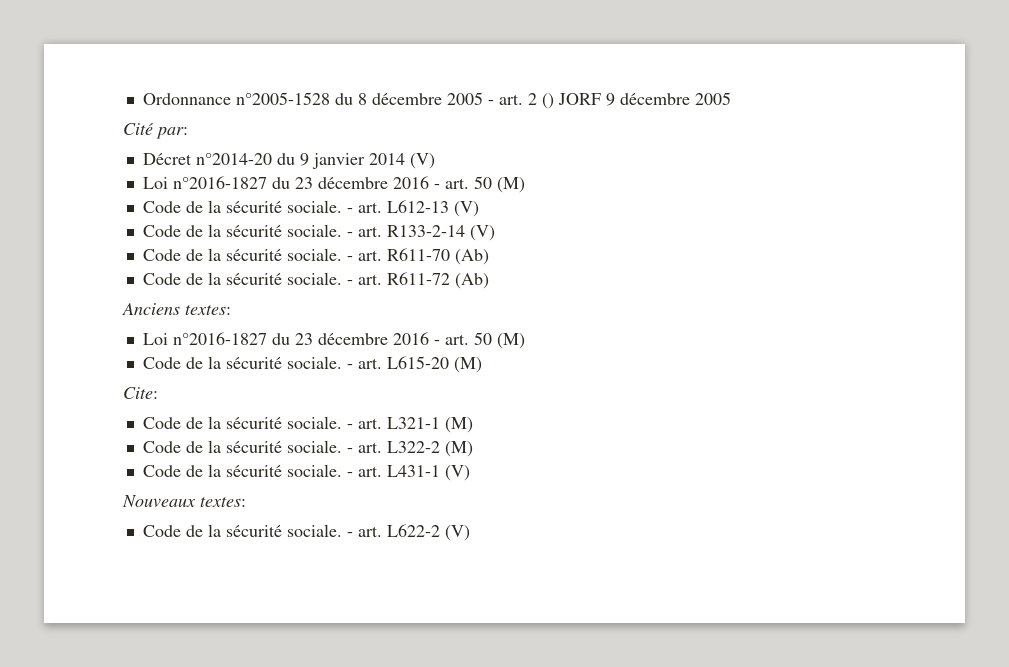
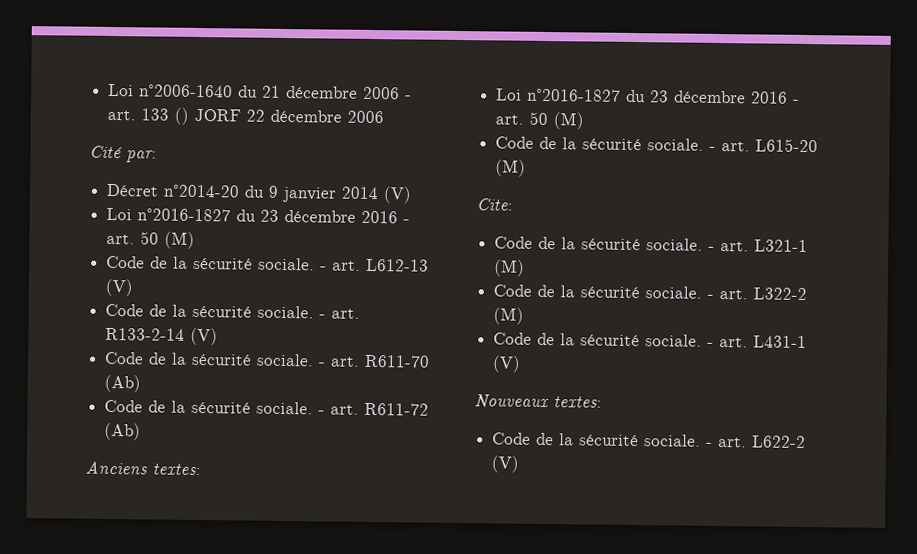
[142,92,537,105] Ordonnance n°2005-1528 du 8 décembre 2005 - art. 2 -> [108,83,413,100] [107,108,170,121] Loi n°2006-1640 du 21 décembre 2006 - art. 133
[605,92,731,106] 9 décembre 2005 -> [246,109,385,124] 22 décembre 2006

